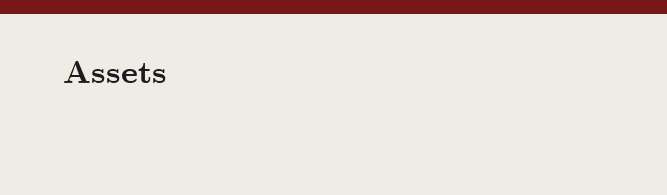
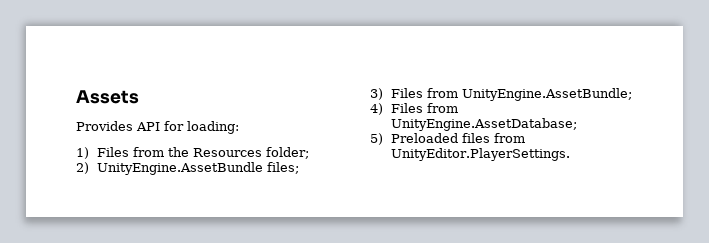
(167, 72) none -> [76,121,239,134] [76,147,309,159] [76,162,299,175] [370,88,632,101] [370,103,458,115] [390,118,577,131] [370,133,525,145] [390,148,570,161] // Provides API for loading: // 1) Files from the Resources folder; // 2) UnityEngine.AssetBundle files; // 3) Files from UnityEngine.AssetBundle; // 4) Files from UnityEngine.AssetDatabase; // 5) Preloaded files from UnityEditor.PlayerSettings.

